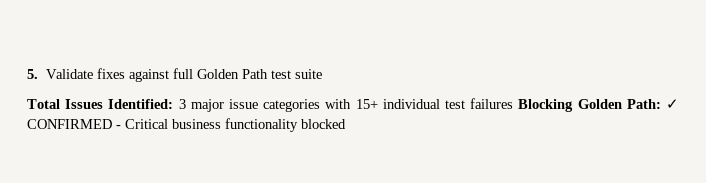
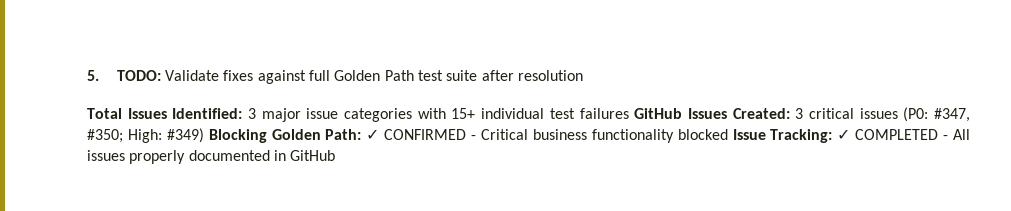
(38, 74) none -> [116,70,161,81] TODO:
(322, 74) none -> [481,70,583,81] after resolution
(514, 103) none -> [634,107,971,122] [87,128,204,143] GitHub Issues Created: 3 critical issues (P0: #347, #350; High: #349)
(346, 124) none -> [732,129,971,143] [87,150,336,164] Issue Tracking: ✓ COMPLETED - All issues properly documented in GitHub

